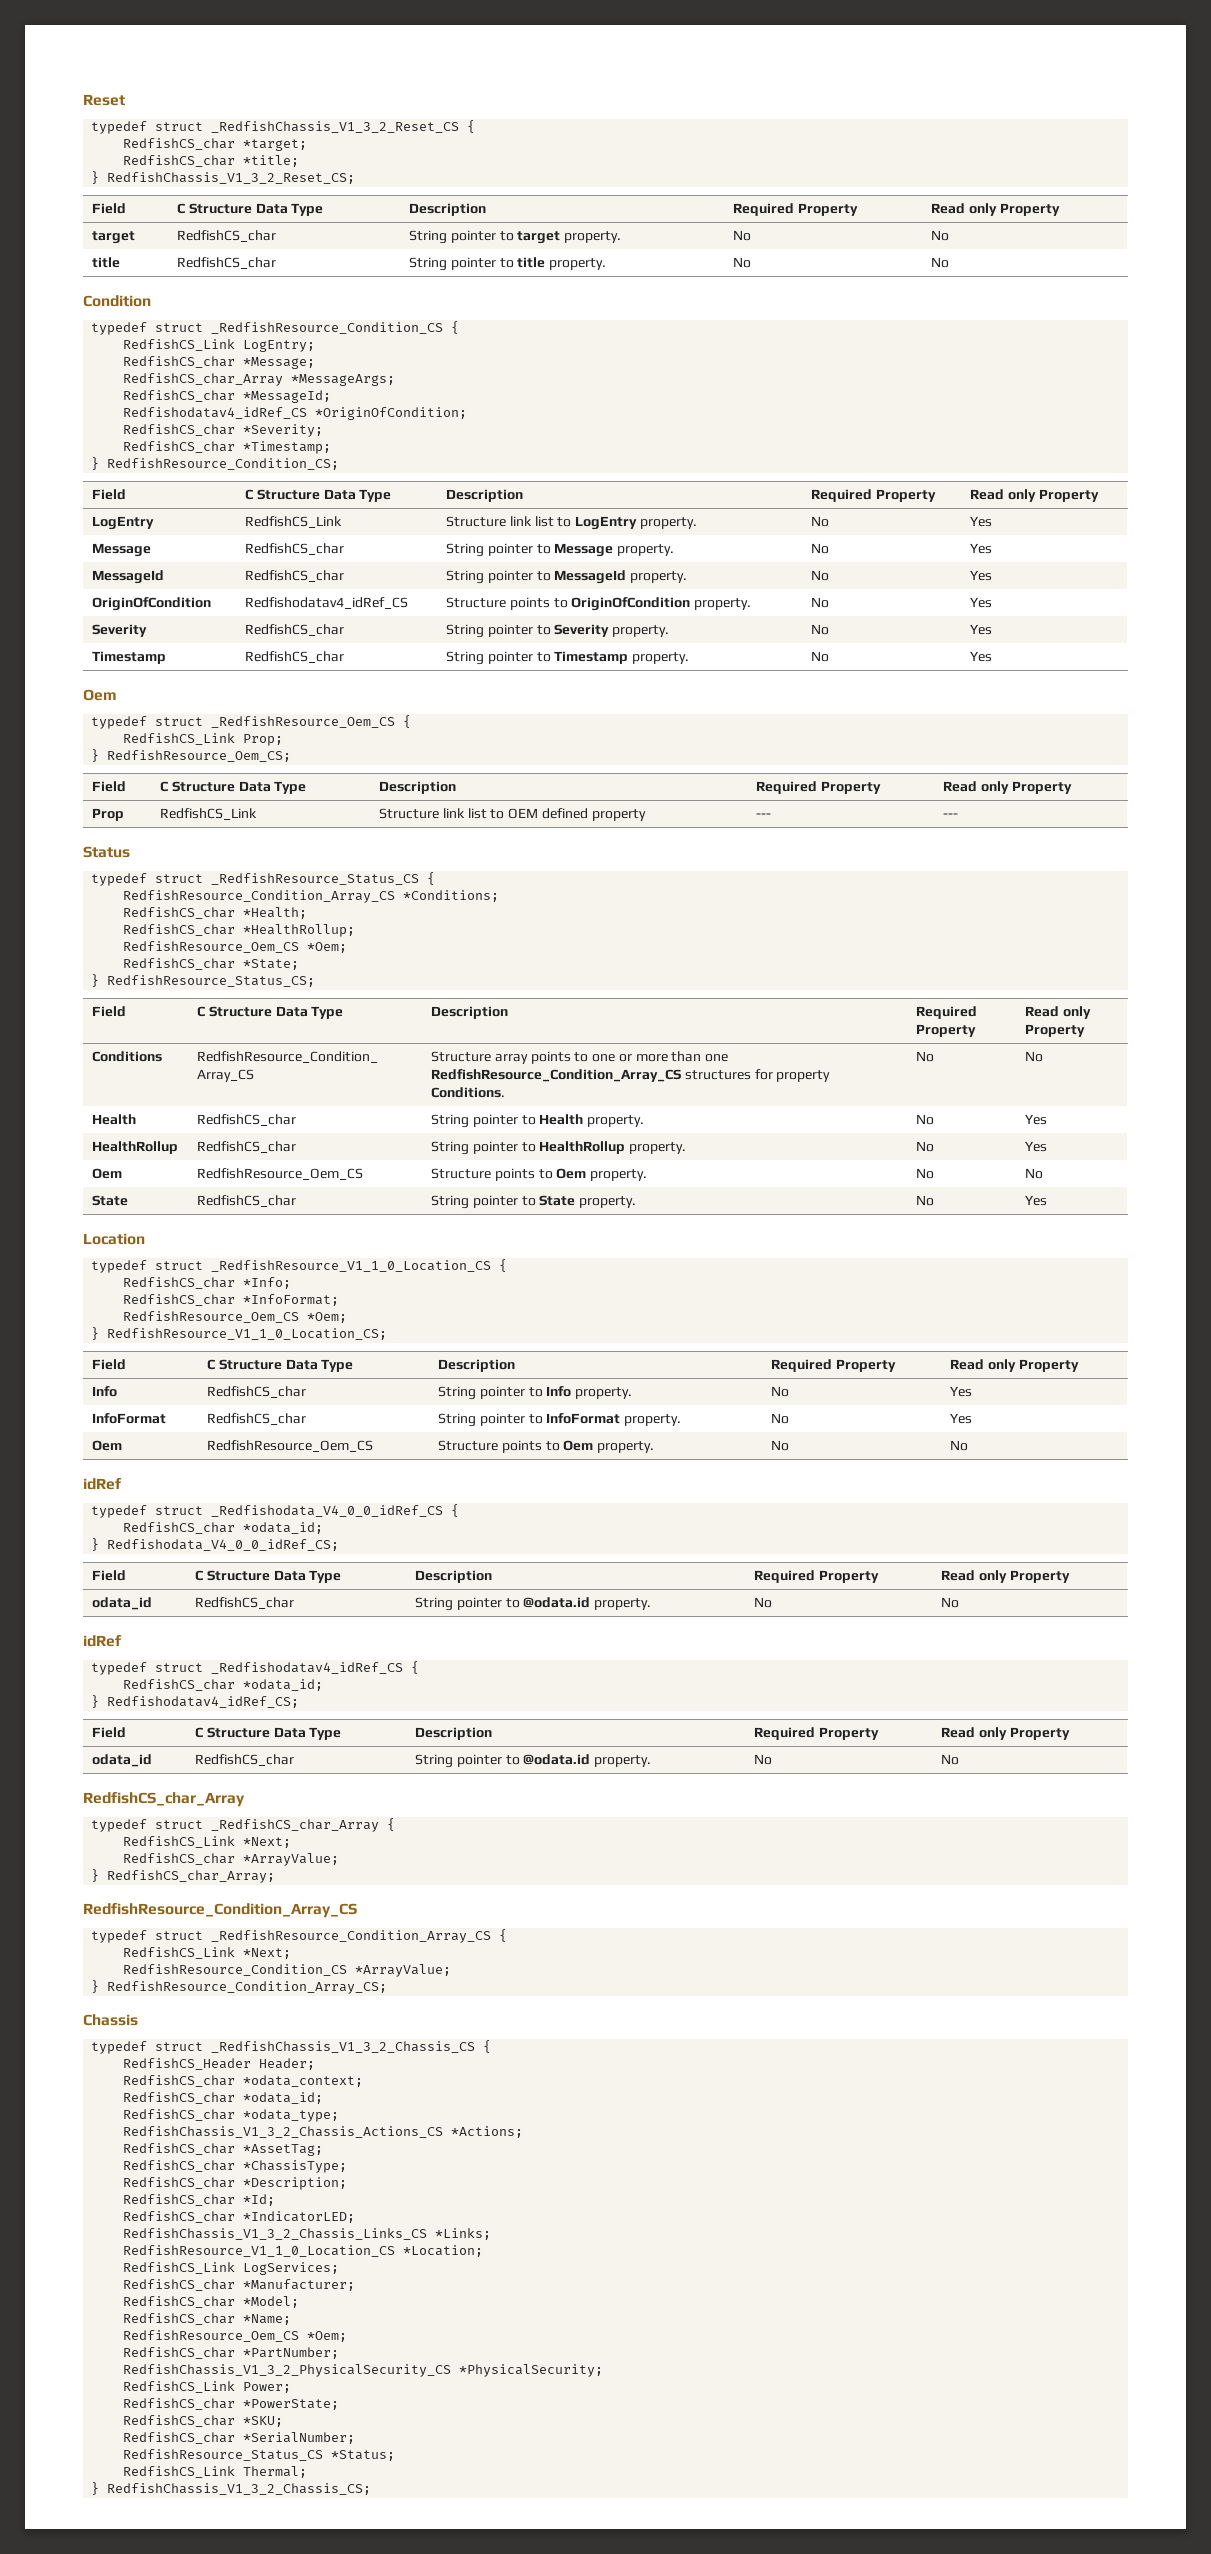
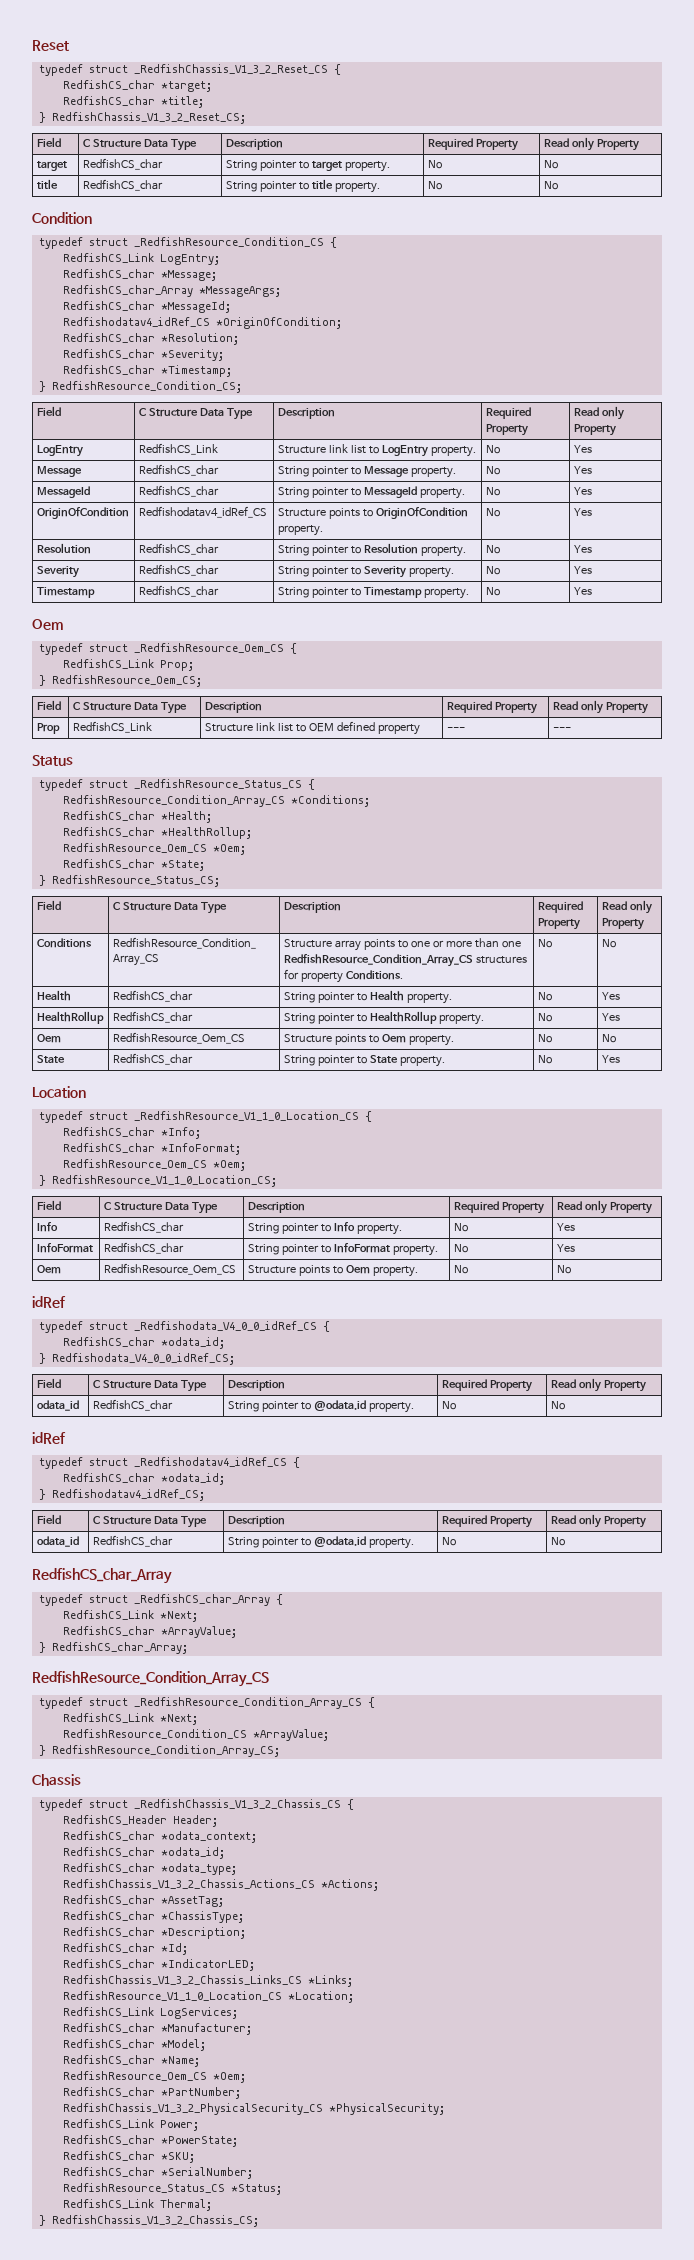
(468, 413) none -> [62,333,239,345] // RedfishCS_char *Resolution;
(993, 602) none -> [36,543,91,554] [138,543,219,555] [277,543,466,557] [485,545,500,554] [573,545,592,553] // Resolution | RedfishCS_char | String pointer to Resolution property. | No | Yes

